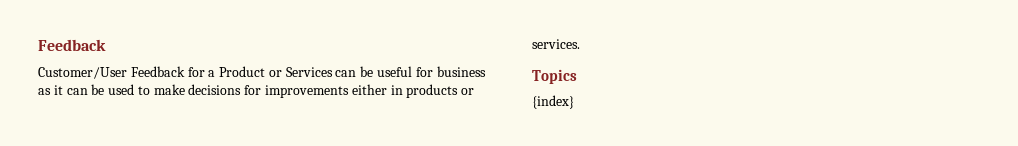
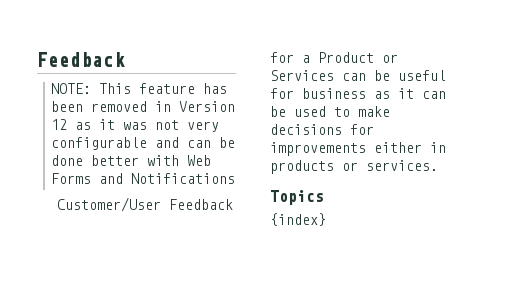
[38,39,106,51] Feedback -> [37,52,125,67] [50,83,227,94] [50,101,235,112] [50,119,219,132] [50,137,235,150] [50,155,211,166] [50,173,235,184] Feedback // NOTE: This feature has been removed in Version 12 as it was not very configurable and can be done better with Web Forms and Notifications

